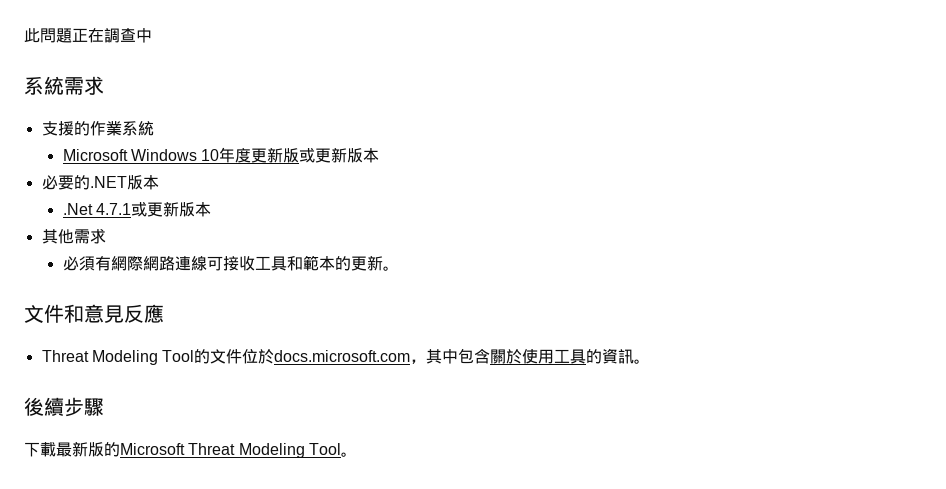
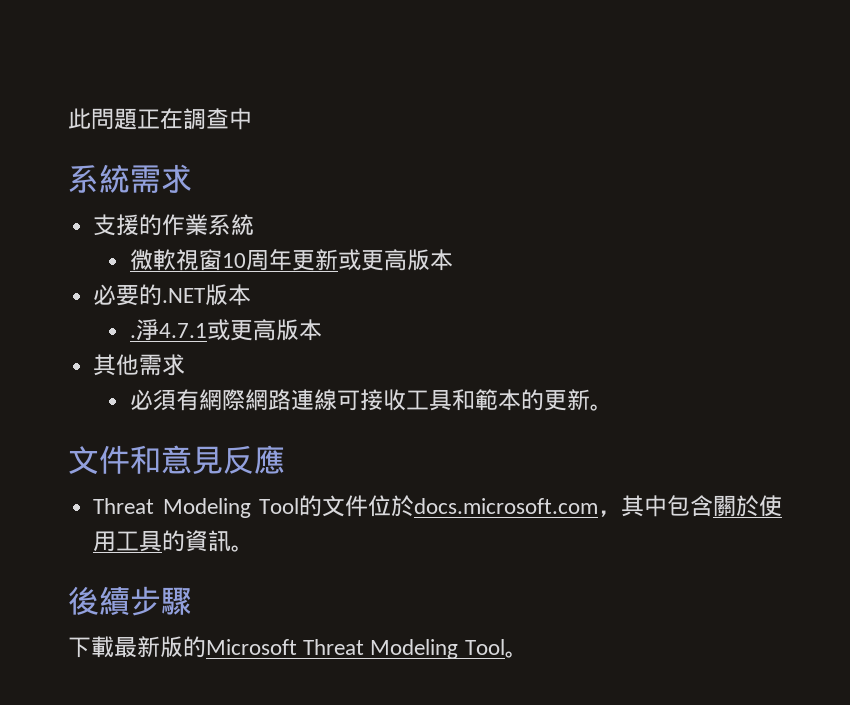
[62,147,348,163] Microsoft Windows 10年度更新版或更新 -> [129,249,407,271] 微軟視窗10周年更新或更高
[62,203,93,215] .Net -> [129,319,159,341] .淨
[163,201,180,217] 新 -> [252,319,276,341] 高

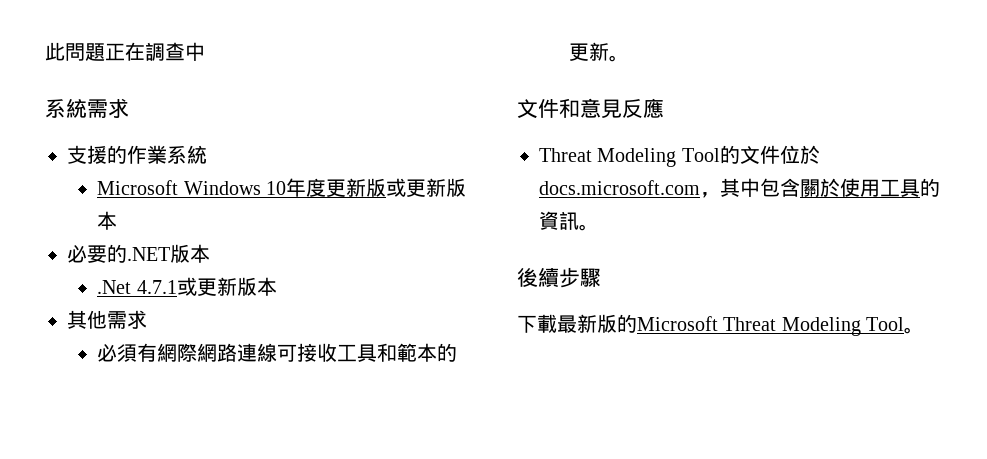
[129,249,407,271] 微軟視窗10周年更新或更高 -> [97,178,447,197] Microsoft Windows 10年度更新版或更新
[129,319,159,341] .淨 -> [97,280,132,294] .Net
[252,319,276,341] 高 -> [216,277,237,296] 新

